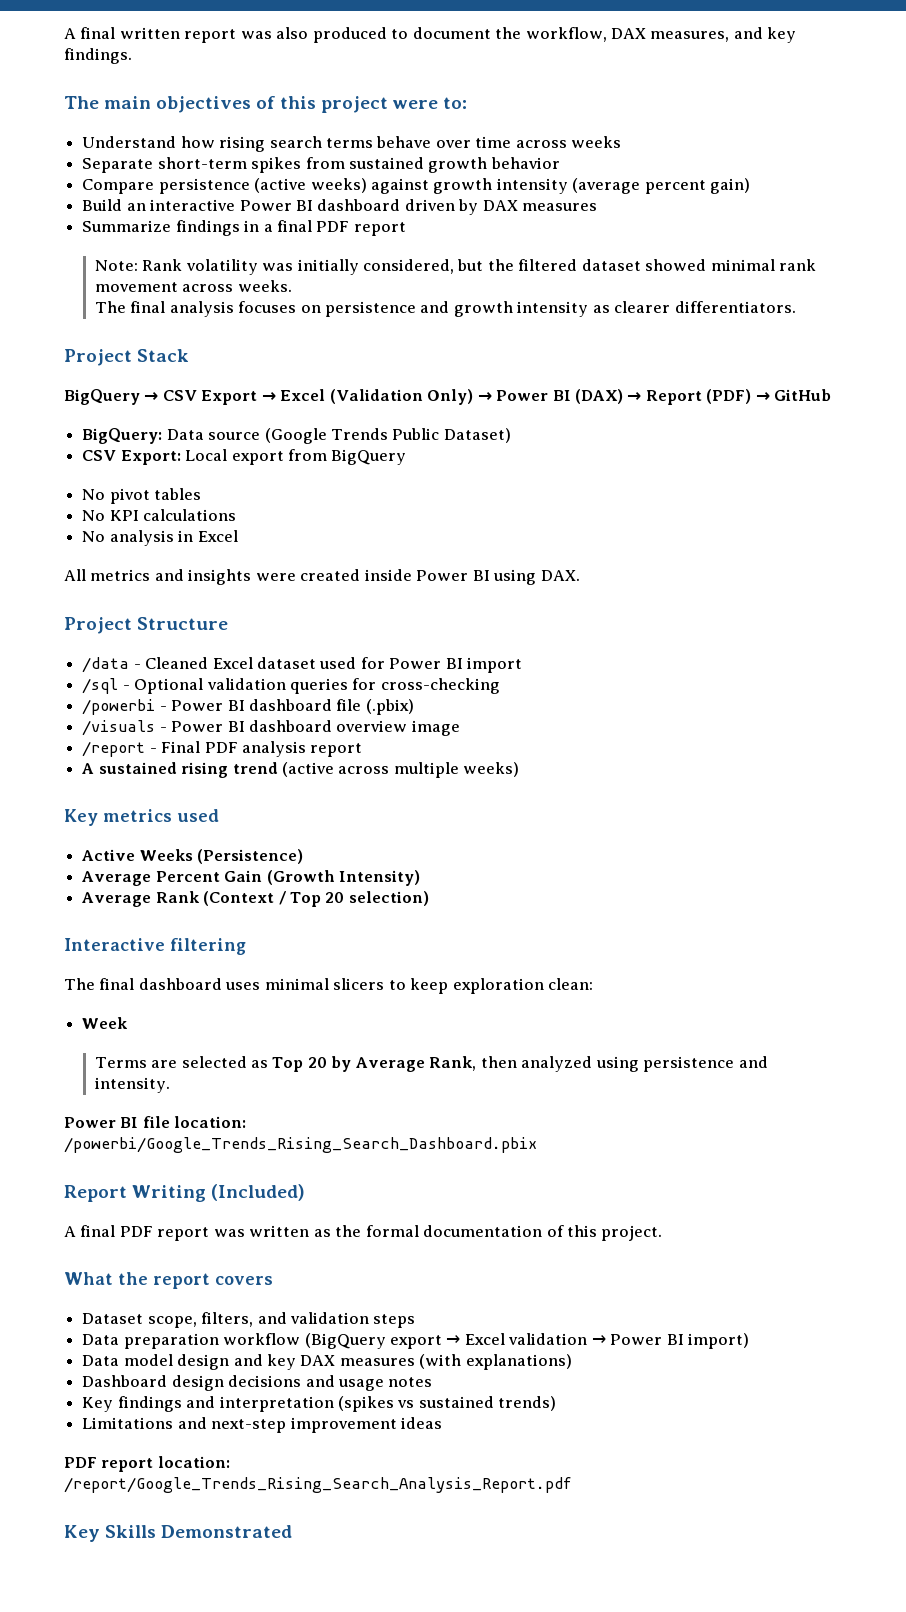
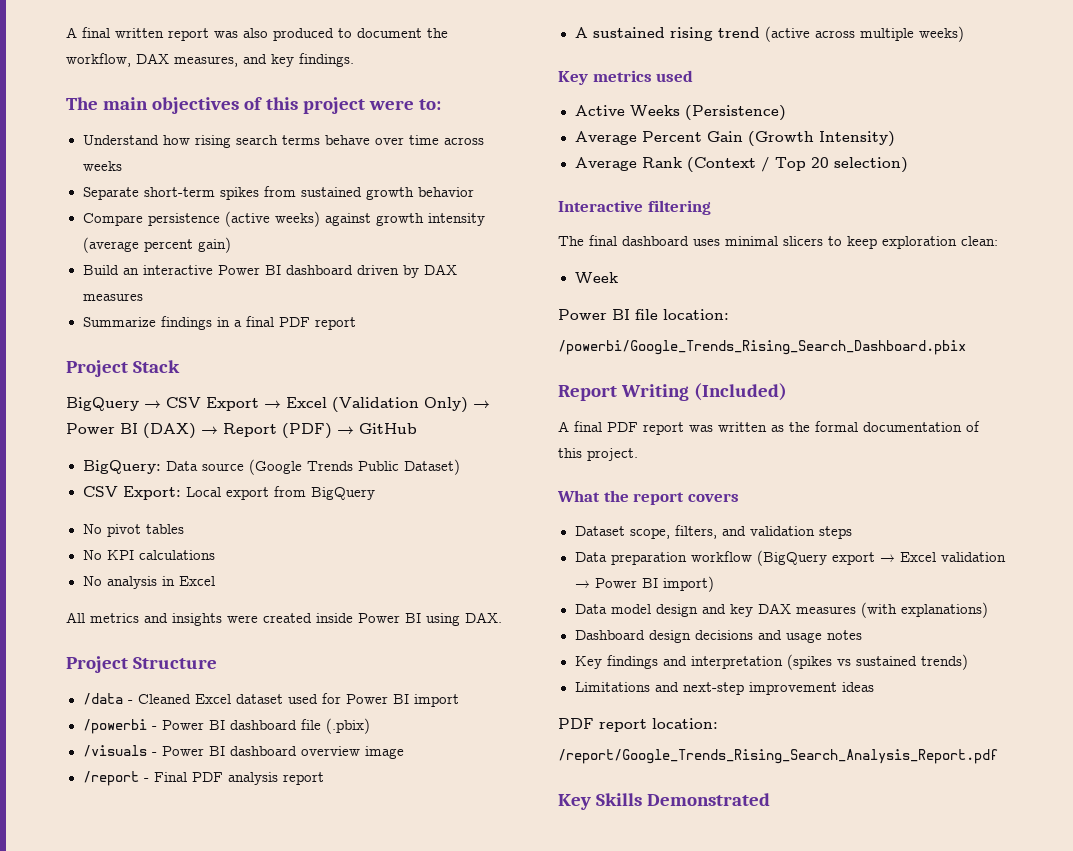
[94,259,817,275] [94,280,292,292] [94,301,796,317] // Note: Rank volatility was initially considered, but the filtered dataset showed minimal rank movement across weeks. // The final analysis focuses on persistence and growth intensity as clearer differentiators. -> (356, 323) none
[82,678,500,694] // /sql - Optional validation queries for cross-checking -> (459, 700) none
[94,1056,768,1072] [94,1077,170,1093] // Terms are selected as Top 20 by Average Rank, then analyzed using persistence and intensity. -> (618, 278) none

